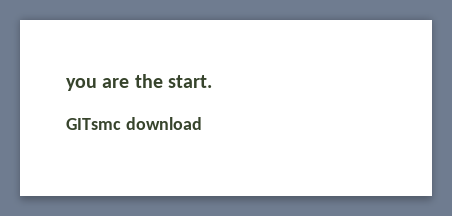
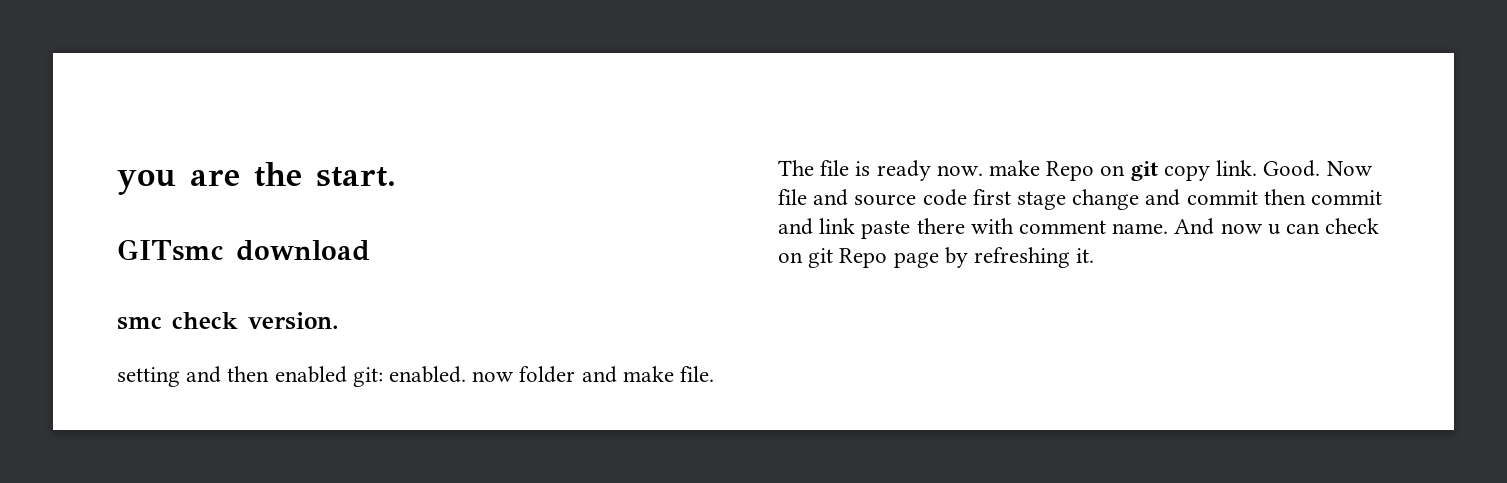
(202, 123) none -> [117,312,339,330] [117,366,715,387] [778,160,1373,181] [778,189,1383,210] [778,218,1380,239] [778,247,1095,268] // smc check version. // setting and then enabled git: enabled. now folder and make file. The file is ready now. make Repo on git copy link. Good. Now file and source code first stage change and commit then commit and link paste there with comment name. And now u can check on git Repo page by refreshing it.

